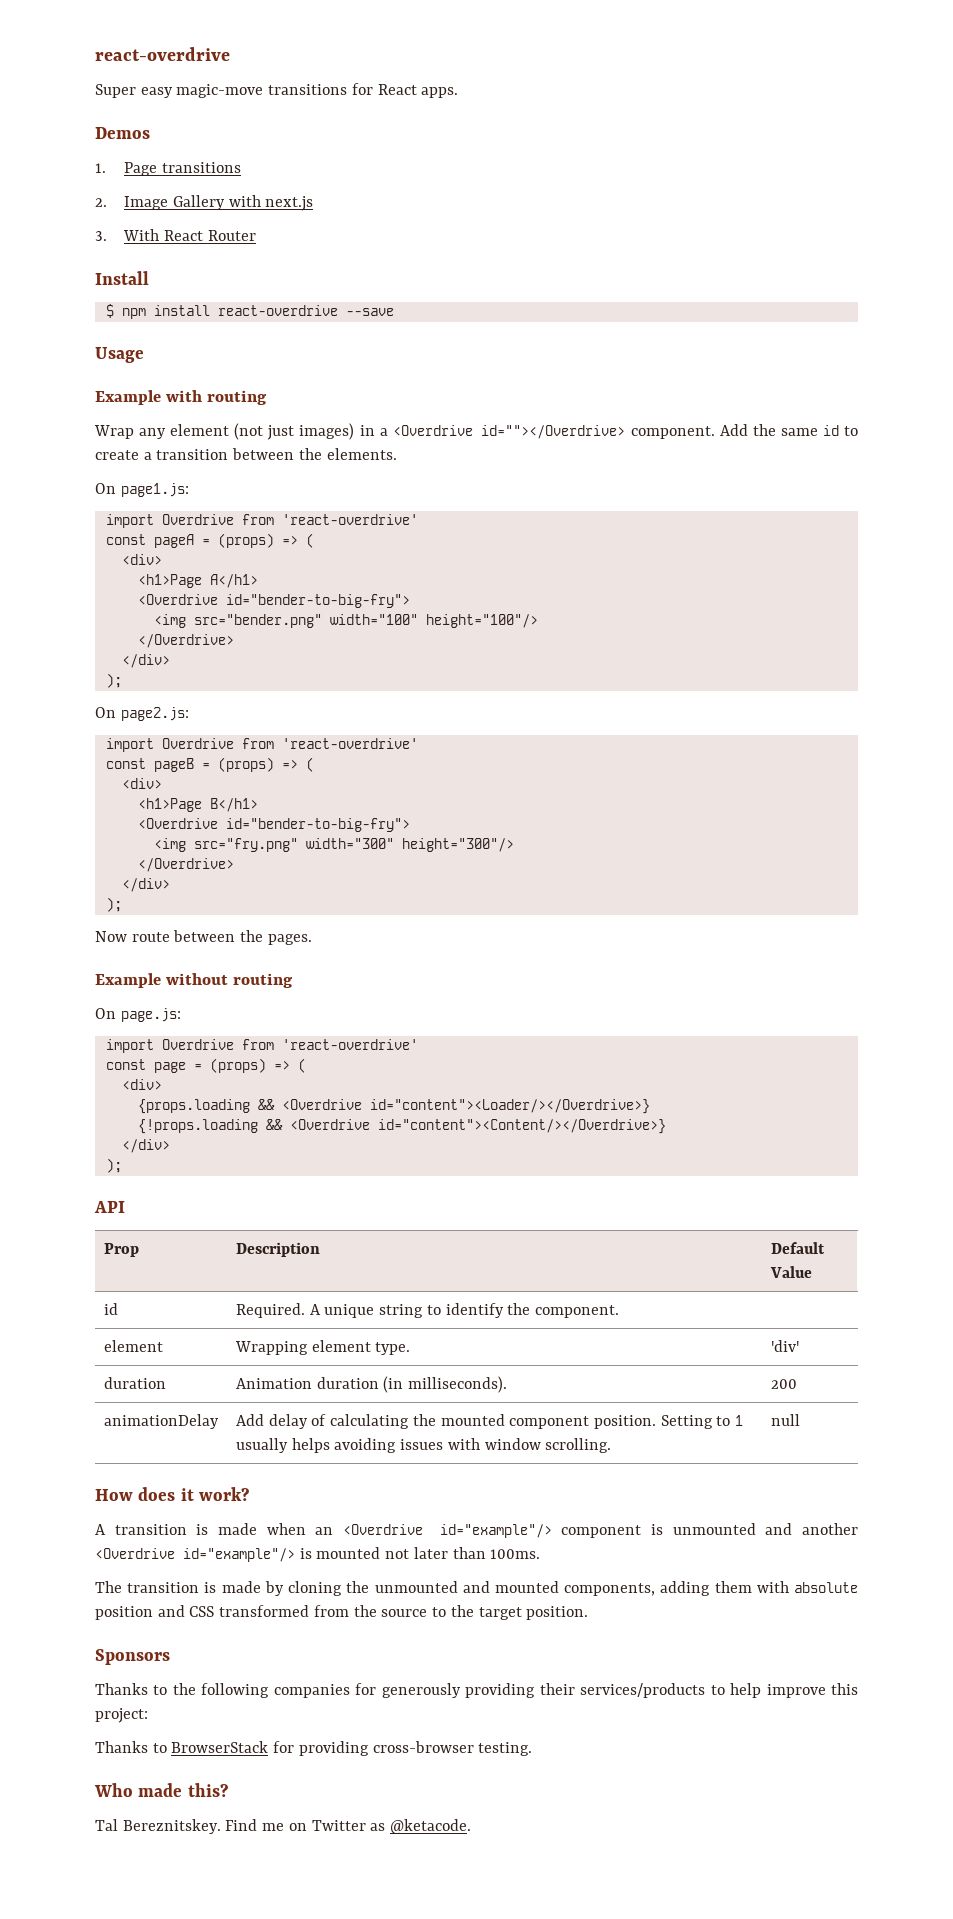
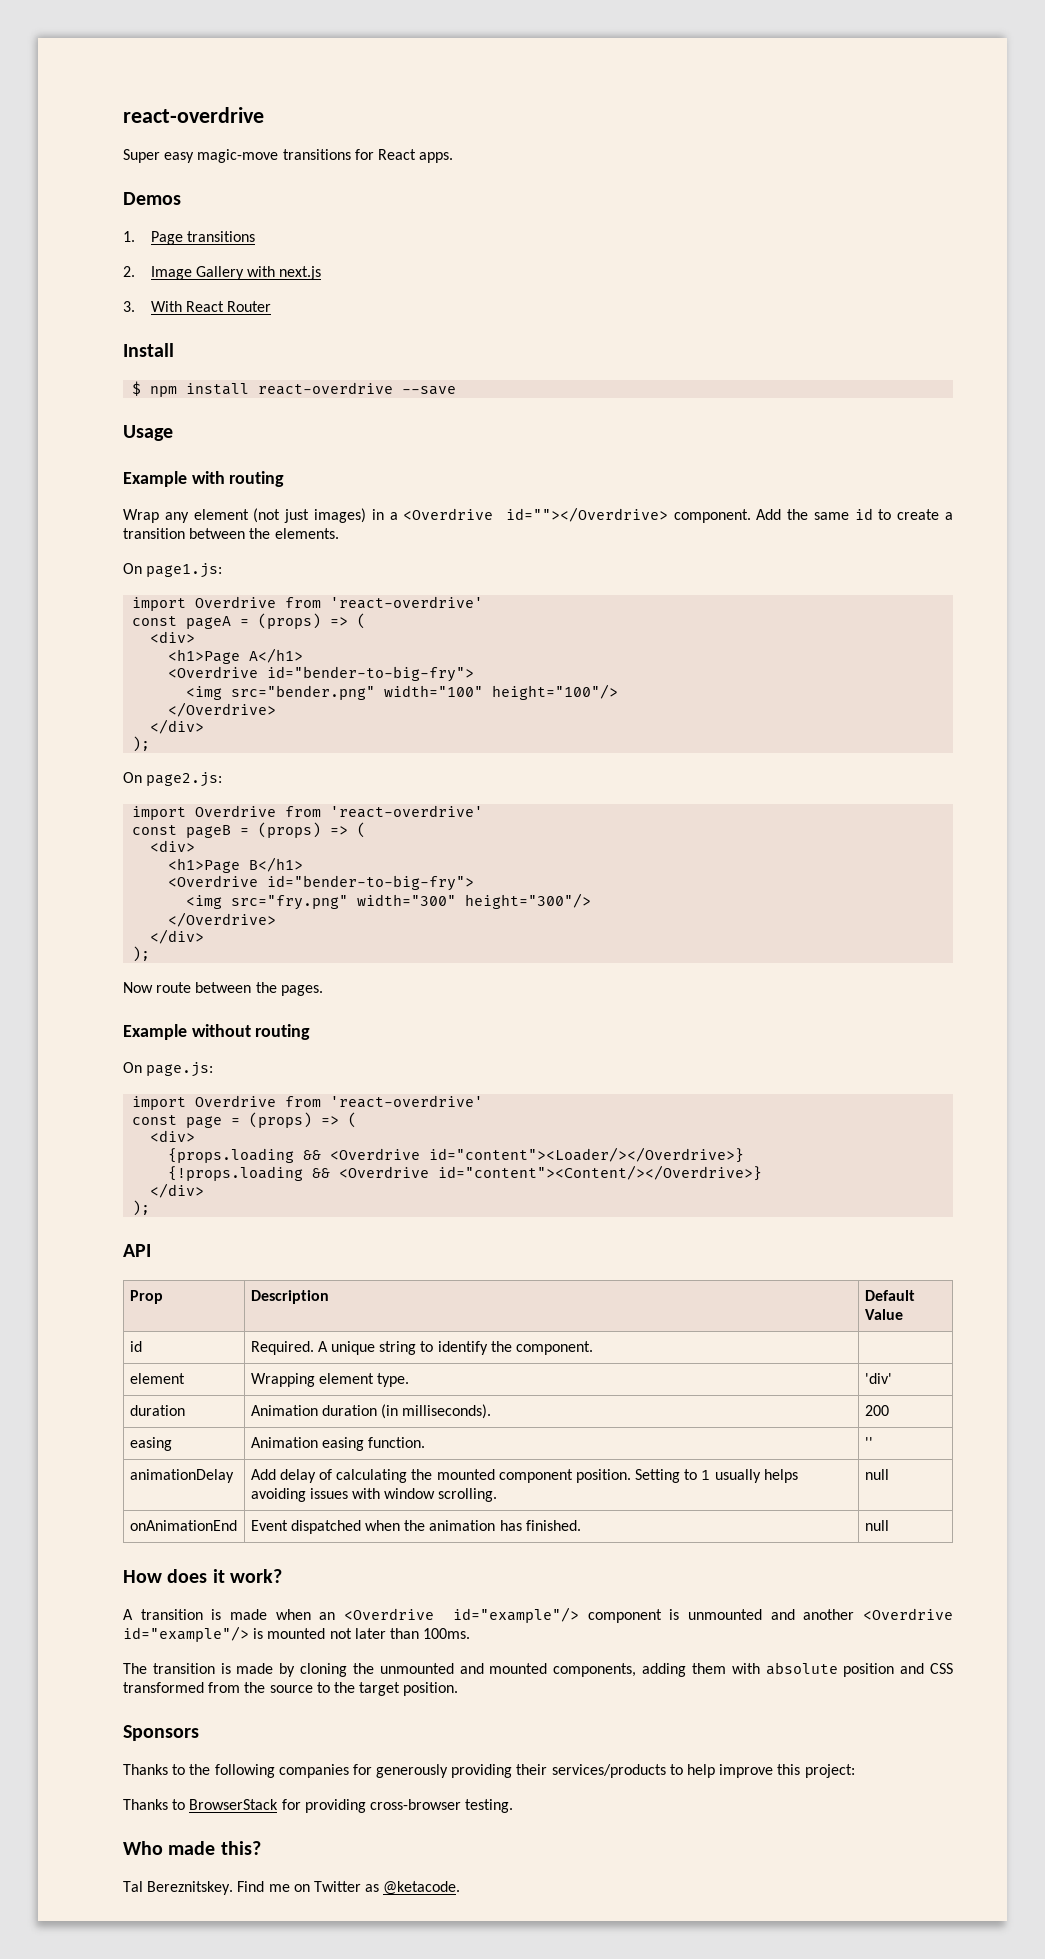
(797, 1384) none -> [129,1437,172,1451] [250,1437,425,1451] [864,1437,873,1448] // easing | Animation easing function. | ''
(800, 1420) none -> [129,1520,237,1531] [250,1520,581,1534] [864,1520,889,1531] // onAnimationEnd | Event dispatched when the animation has finished. | null

